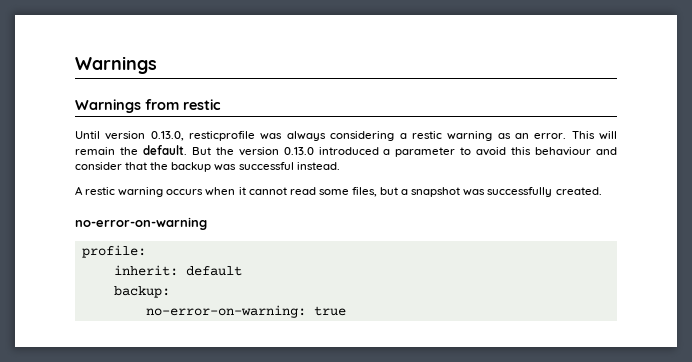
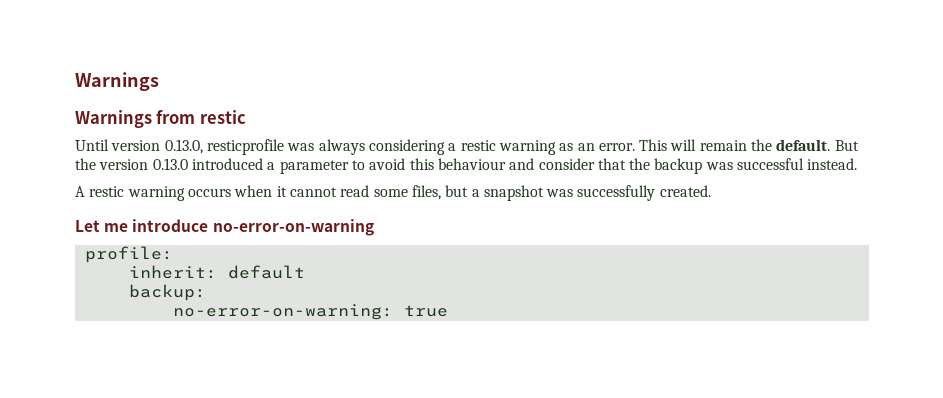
(602, 191) none -> [75,219,209,232] Let me introduce

